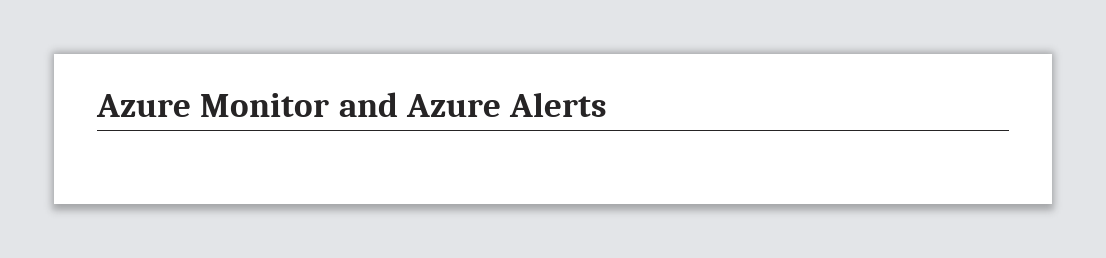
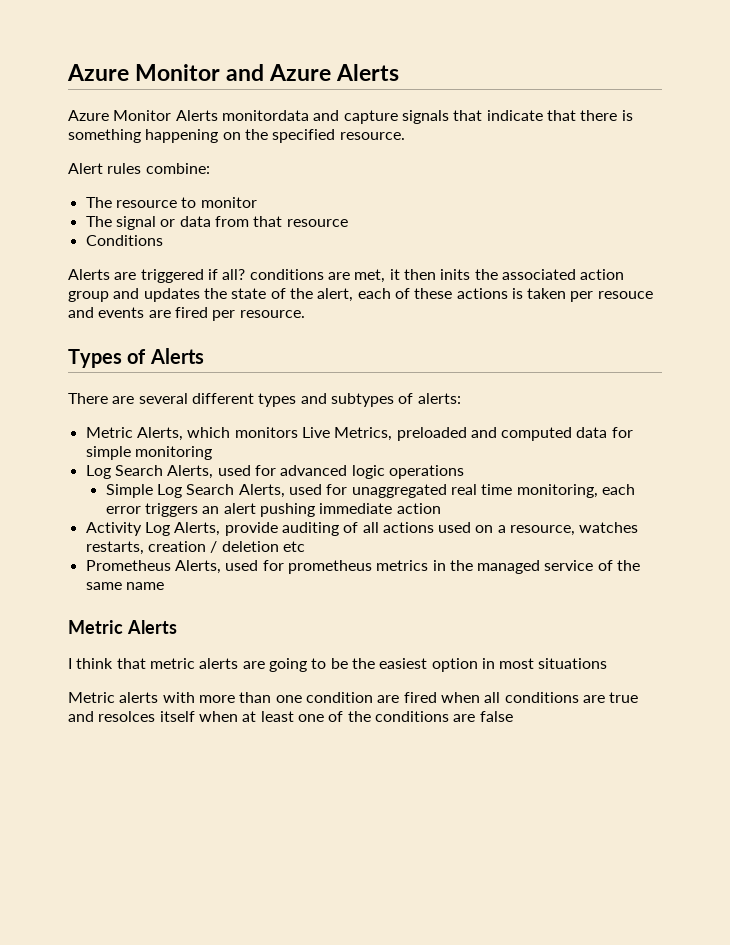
(608, 104) none -> [68,110,633,124] [68,129,405,143] [68,163,210,174] [85,197,257,208] [85,216,348,230] [85,235,163,246] [68,269,625,283] [68,288,653,302] [68,307,305,321] [68,348,204,368] [68,393,461,407] [85,427,633,441] [85,446,212,460] [85,465,464,479] [105,484,635,498] [105,503,441,517] [85,522,639,536] [85,541,305,555] [85,560,641,574] [85,582,164,590] [68,620,177,634] [68,658,608,672] [68,692,639,703] [68,711,513,722] // Azure Monitor Alerts monitordata and capture signals that indicate that there is something happening on the specified resource. // Alert rules combine: // The resource to monitor // The signal or data from that resource // Conditions // Alerts are triggered if all? conditions are met, it then inits the associated action group and updates the state of the alert, each of these actions is taken per resouce and events are fired per resource. // Types of Alerts // There are several different types and subtypes of alerts: // Metric Alerts, which monitors Live Metrics, preloaded and computed data for simple monitoring // Log Search Alerts, used for advanced logic operations // Simple Log Search Alerts, used for unaggregated real time monitoring, each error triggers an alert pushing immediate action // Activity Log Alerts, provide auditing of all actions used on a resource, watches restarts, creation / deletion etc // Prometheus Alerts, used for prometheus metrics in the managed service of the same name // Metric Alerts // I think that metric alerts are going to be the easiest option in most situations // Metric alerts with more than one condition are fired when all conditions are true and resolces itself when at least one of the conditions are false

